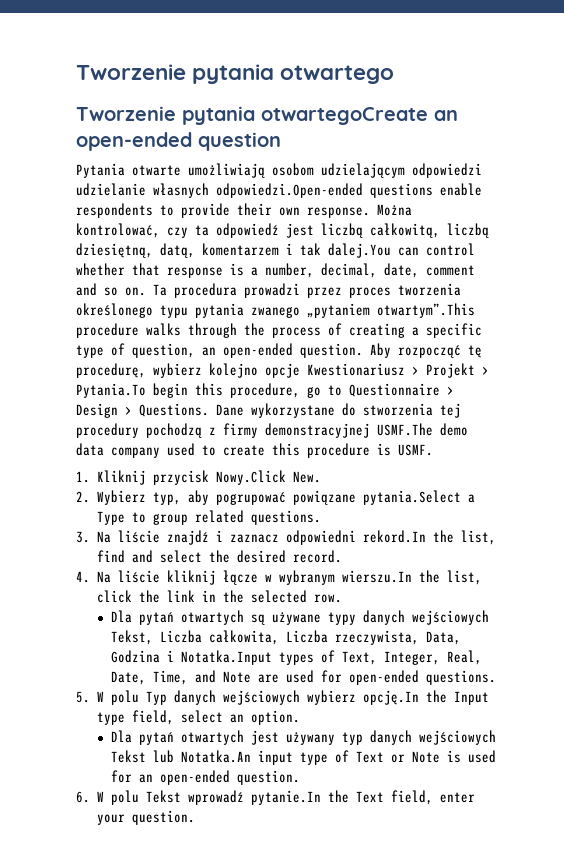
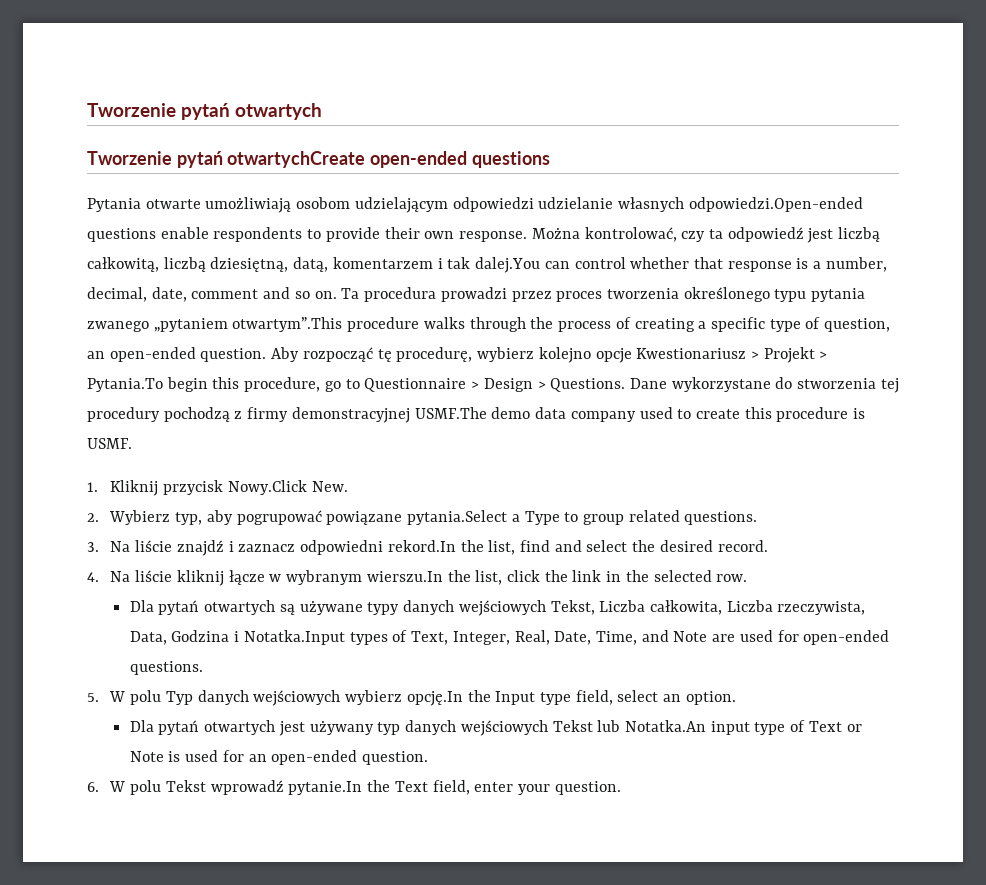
[76,64,395,84] [76,106,458,125] [76,132,281,151] Tworzenie pytania otwartego // Tworzenie pytania otwartegoCreate an open-ended question -> [87,103,323,120] [87,151,550,168] Tworzenie pytań otwartych // Tworzenie pytań otwartychCreate open-ended questions

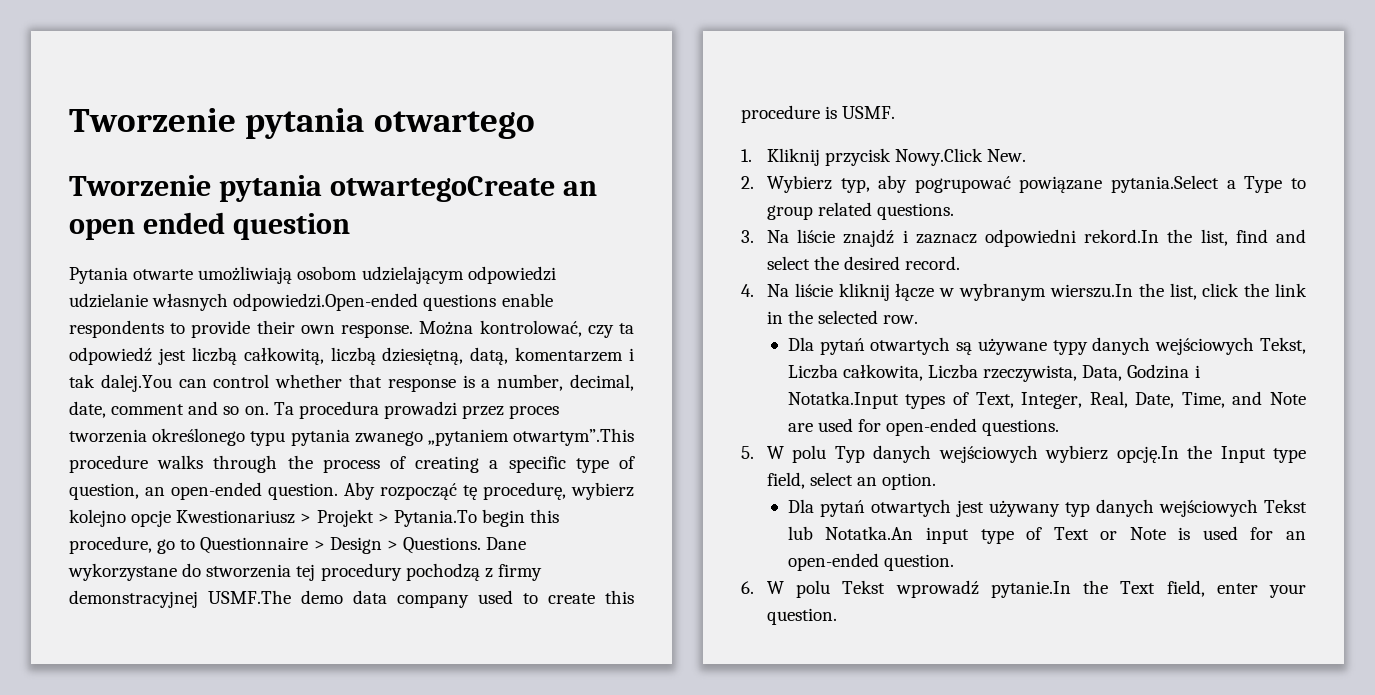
[87,103,323,120] [87,151,550,168] Tworzenie pytań otwartych // Tworzenie pytań otwartychCreate open-ended questions -> [69,108,535,139] [69,175,597,202] [69,212,350,240] Tworzenie pytania otwartego // Tworzenie pytania otwartegoCreate an open ended question

